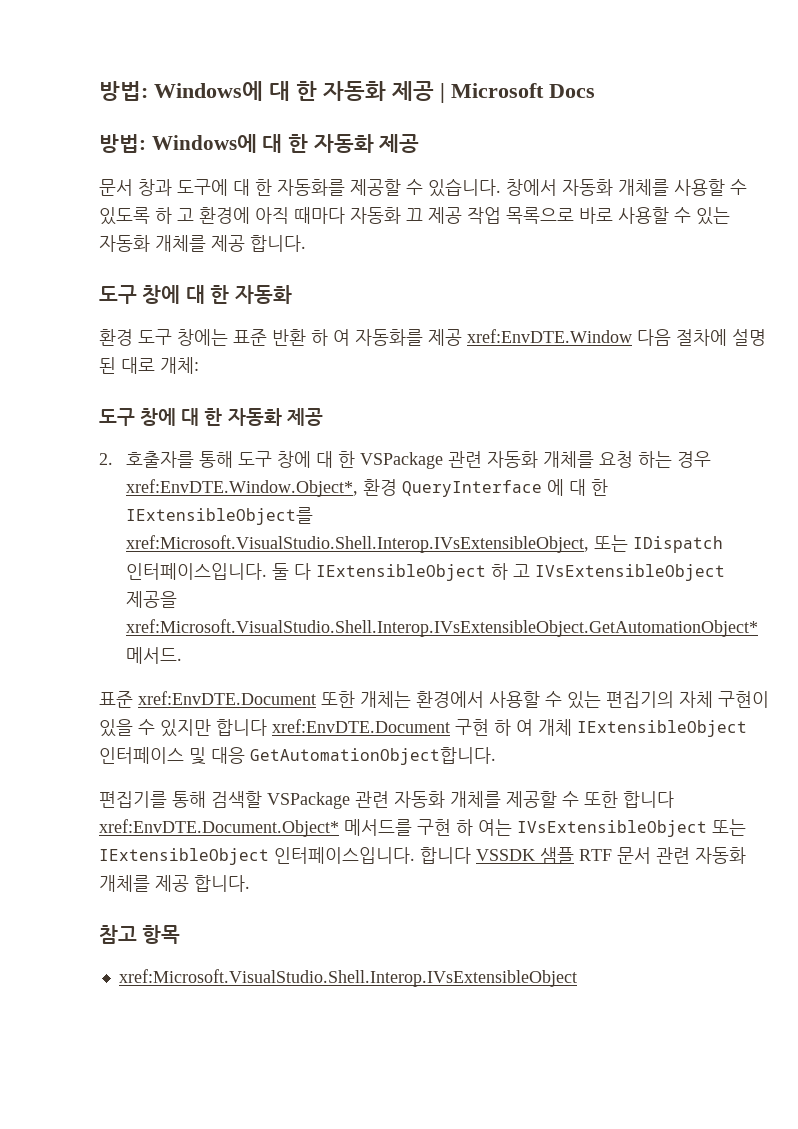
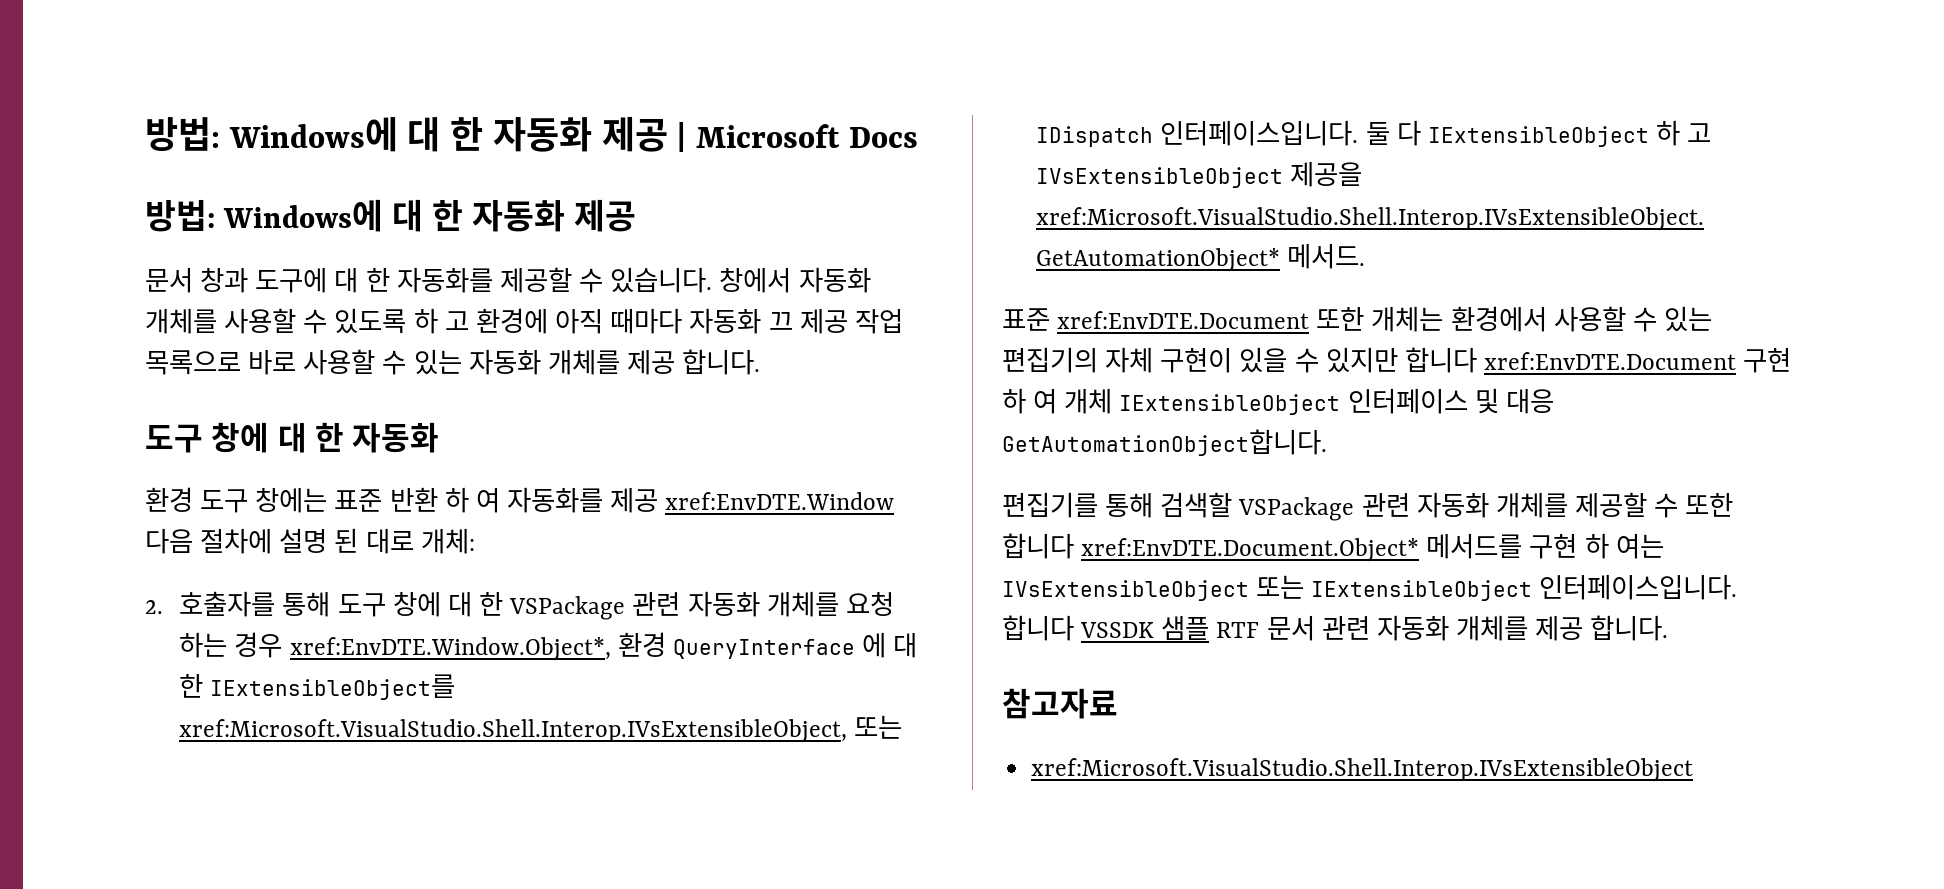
[99,408,323,426] // 도구 창에 대 한 자동화 제공 -> (475, 541) none
[99,925,181,944] 참고 항목 -> [1002,688,1118,719] 참고자료

